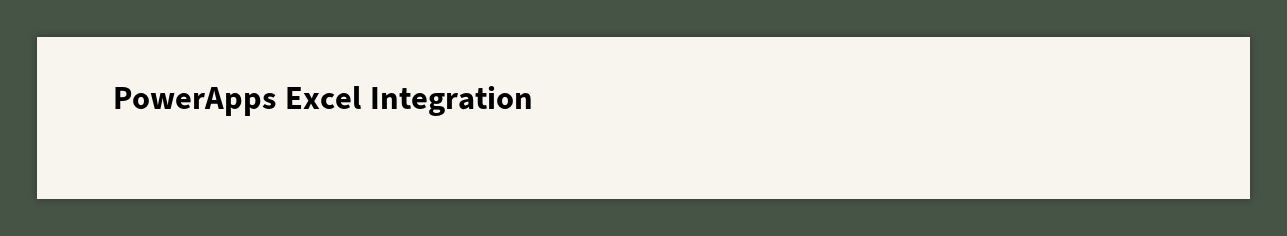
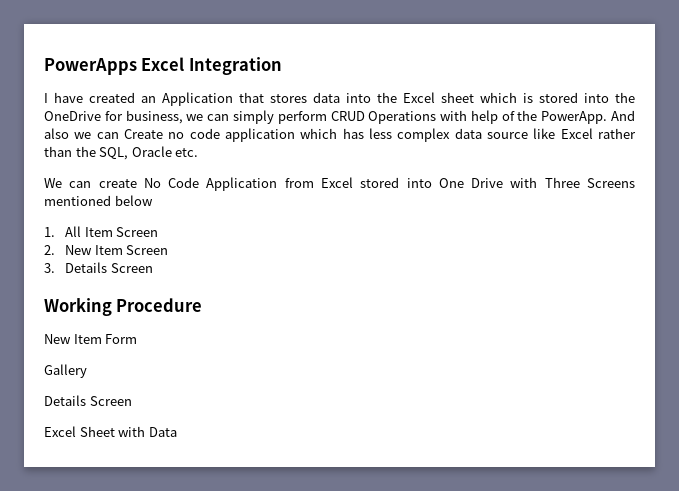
(533, 101) none -> [44,92,635,106] [44,110,635,124] [44,128,636,142] [44,146,199,160] [44,177,635,191] [44,195,153,206] [44,226,159,237] [44,245,169,255] [44,262,153,273] [44,298,203,316] [44,334,138,344] [44,364,87,378] [44,395,132,406] [44,426,177,437] // I have created an Application that stores data into the Excel sheet which is stored into the OneDrive for business, we can simply perform CRUD Operations with help of the PowerApp. And also we can Create no code application which has less complex data source like Excel rather than the SQL, Oracle etc. // We can create No Code Application from Excel stored into One Drive with Three Screens mentioned below // 1. All Item Screen // 2. New Item Screen // 3. Details Screen // Working Procedure // New Item Form // Gallery // Details Screen // Excel Sheet with Data

